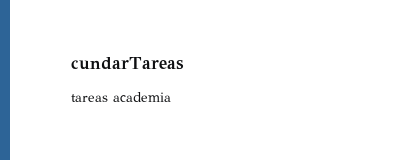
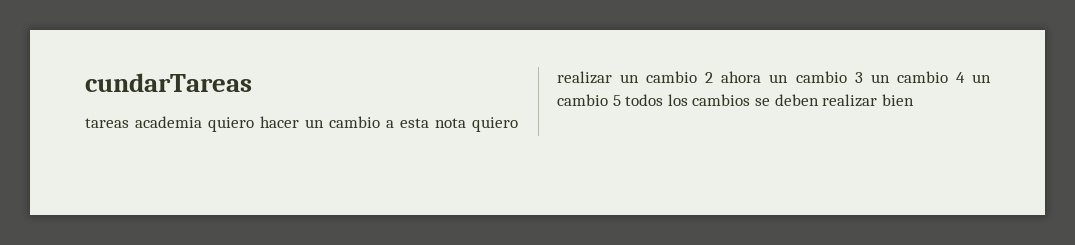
(171, 97) none -> [208,116,518,132] [557,71,991,84] [557,94,914,107] quiero hacer un cambio a esta nota quiero realizar un cambio 2 ahora un cambio 3 un cambio 4 un cambio 5 todos los cambios se deben realizar bien

